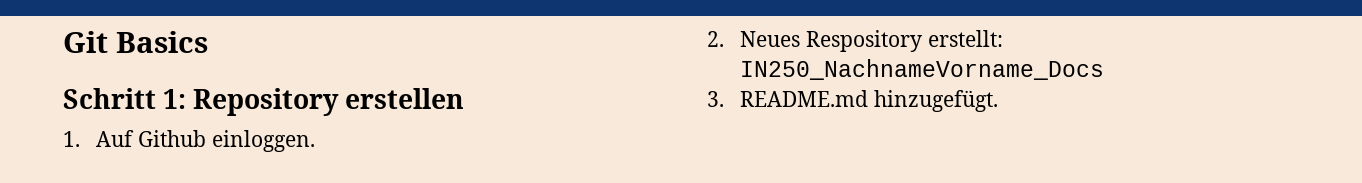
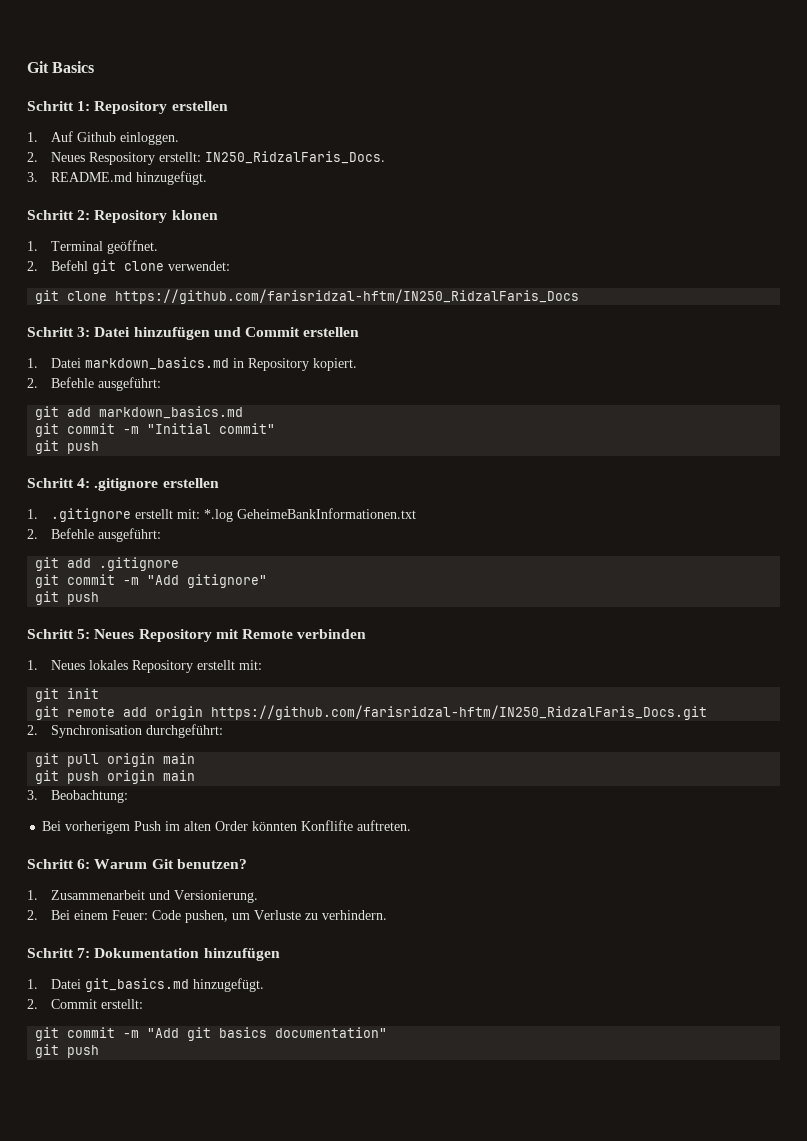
[740,59,1105,80] IN250_NachnameVorname_Docs -> [205,151,386,164] IN250_RidzalFaris_Docs.
(998, 101) none -> [27,210,218,223] [27,240,159,254] [27,260,231,274] [35,289,580,304] [27,327,360,340] [27,357,358,371] [27,377,162,391] [35,406,244,420] [35,423,276,437] [35,440,100,454] [27,478,219,491] [27,508,417,522] [27,528,162,542] [35,557,180,571] [35,574,268,588] [35,591,100,605] [27,629,367,642] [27,660,263,673] [35,688,100,702] [35,705,708,720] [27,724,224,738] [35,753,196,767] [35,770,196,784] [27,790,129,803] [42,820,412,834] [27,859,247,869] [27,890,259,903] [27,910,388,923] [27,948,280,961] [27,978,265,992] [27,999,144,1009] [35,1027,388,1041] [35,1044,100,1058] // Schritt 2: Repository klonen // 1. Terminal geöffnet. // 2. Befehl git clone verwendet: // git clone https://github.com/farisridzal-hftm/IN250_RidzalFaris_Docs // Schritt 3: Datei hinzufügen und Commit erstellen // 1. Datei markdown_basics.md in Repository kopiert. // 2. Befehle ausgeführt: // git add markdown_basics.md // git commit -m "Initial commit" // git push // Schritt 4: .gitignore erstellen // 1. .gitignore erstellt mit: *.log GeheimeBankInformationen.txt // 2. Befehle ausgeführt: // git add .gitignore // git commit -m "Add gitignore" // git push // Schritt 5: Neues Repository mit Remote verbinden // 1. Neues lokales Repository erstellt mit: // git init // git remote add origin https://github.com/farisridzal-hftm/IN250_RidzalFaris_Docs.git // 2. Synchronisation durchgeführt: // git pull origin main // git push origin main // 3. Beobachtung: // Bei vorherigem Push im alten Order könnten Konflifte auftreten. // Schritt 6: Warum Git benutzen? // 1. Zusammenarbeit und Versionierung. // 2. Bei einem Feuer: Code pushen, um Verluste zu verhindern. // Schritt 7: Dokumentation hinzufügen // 1. Datei git_basics.md hinzugefügt. // 2. Commit erstellt: // git commit -m "Add git basics documentation" // git push

